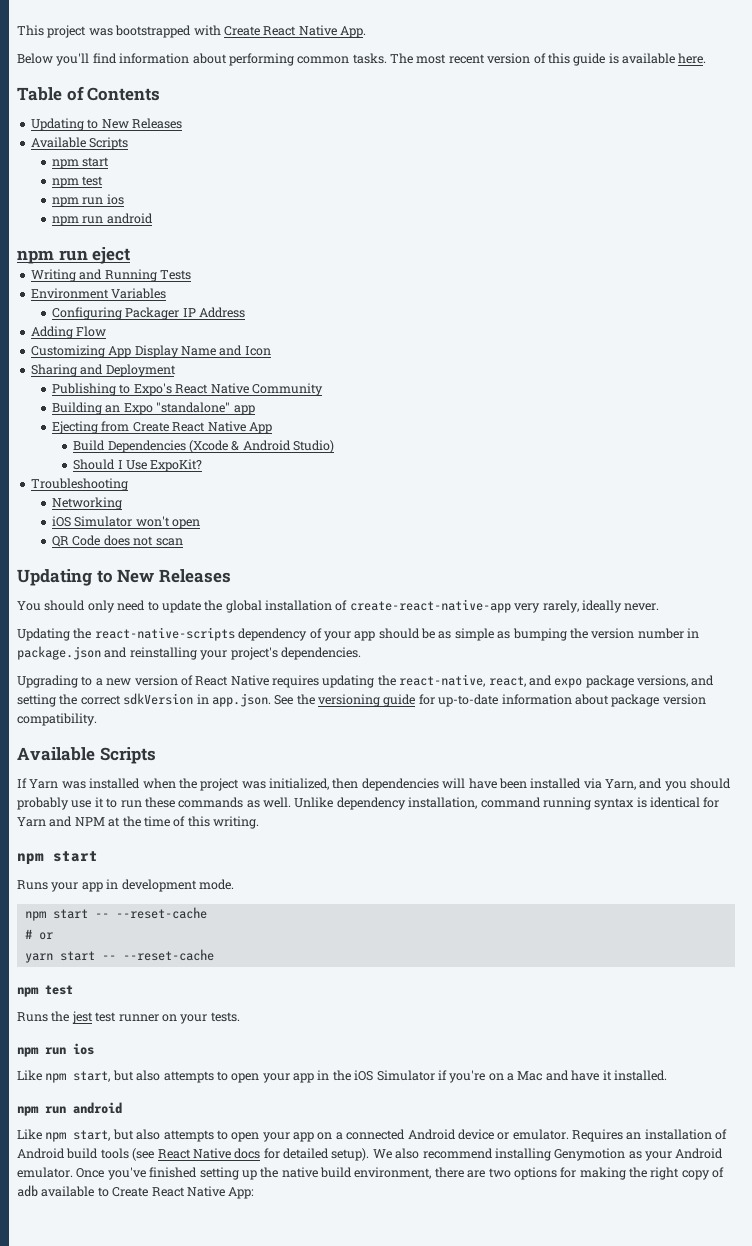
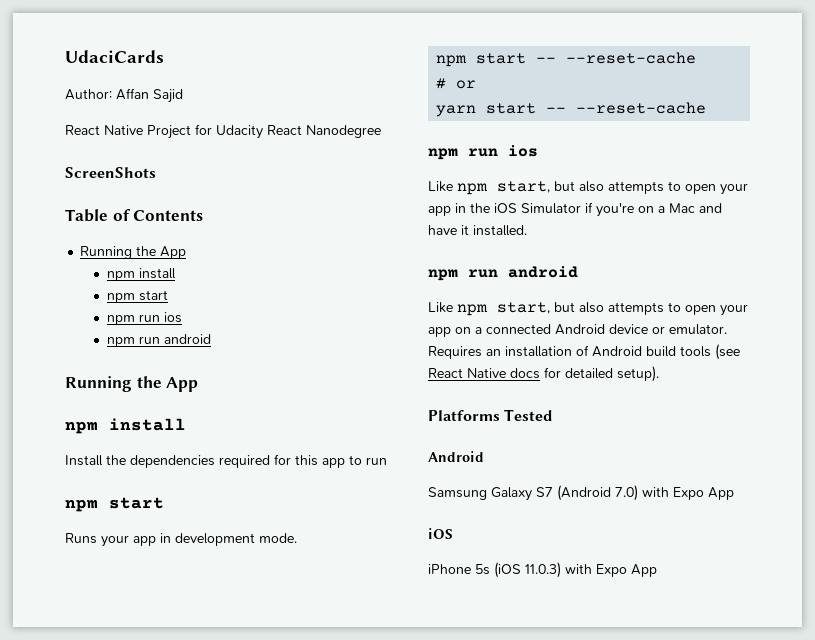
[17,25,366,38] [17,53,707,66] [17,86,161,101] [30,118,182,131] [30,137,129,150] [52,157,110,169] [52,176,104,188] This project was bootstrapped with Create React Native App. // Below you'll find information about performing common tasks. The most recent version of this guide is available here. // Table of Contents // Updating to New Releases // Available Scripts // npm start // npm test -> [65,50,164,63] [65,88,183,103] [65,124,381,139] [65,167,156,178] [65,209,204,222] [80,246,187,259] [106,268,176,281] [106,290,168,303] UdaciCards // Author: Affan Sajid // React Native Project for Udacity React Nanodegree // ScreenShots // Table of Contents // Running the App // npm install // npm start
[17,247,131,264] [30,269,191,282] [30,288,167,299] [52,307,246,320] [30,326,107,339] [30,345,271,358] [30,364,176,377] [52,383,323,396] [52,402,255,415] [52,421,272,434] [73,440,335,453] [73,459,203,472] [30,478,128,491] [52,497,123,510] [52,516,201,529] [52,535,183,547] [17,569,231,586] [17,599,660,613] [17,627,699,641] [17,646,361,660] [17,674,715,688] [17,693,706,707] [17,713,97,726] [17,747,156,764] [17,778,732,791] [17,797,720,810] [17,816,259,829] npm run eject // Writing and Running Tests // Environment Variables // Configuring Packager IP Address // Adding Flow // Customizing App Display Name and Icon // Sharing and Deployment // Publishing to Expo's React Native Community // Building an Expo "standalone" app // Ejecting from Create React Native App // Build Dependencies (Xcode & Android Studio) // Should I Use ExpoKit? // Troubleshooting // Networking // iOS Simulator won't open // QR Code does not scan // Updating to New Releases // You should only need to update the global installation of create-react-native-app very rarely, ideally never. // Updating the react-native-scripts dependency of your app should be as simple as bumping the version number in package.json and reinstalling your project's dependencies. // Upgrading to a new version of React Native requires updating the react-native, react, and expo package versions, and setting the correct sdkVersion in app.json. See the versioning guide for up-to-date information about package version compatibility. // Available Scripts // If Yarn was installed when the project was initialized, then dependencies will have been installed via Yarn, and you should probably use it to run these commands as well. Unlike dependency installation, command running syntax is identical for Yarn and NPM at the time of this writing. -> [65,376,199,392] [65,418,186,434] [65,454,387,468] Running the App // npm install // Install the dependencies required for this app to run
[17,985,73,997] [17,1011,240,1024] // npm test // Runs the jest test runner on your tests. -> (707, 108) none
[372,1148,724,1161] [17,1167,725,1180] [17,1185,255,1199] We also recommend installing Genymotion as your Android emulator. Once you've finished setting up the native build environment, there are two options for making the right copy of adb available to Create React Native App: -> [428,409,553,421] [428,451,484,462] [428,485,734,501] [428,528,453,539] [428,562,657,578] // Platforms Tested // Android // Samsung Galaxy S7 (Android 7.0) with Expo App // iOS // iPhone 5s (iOS 11.0.3) with Expo App

